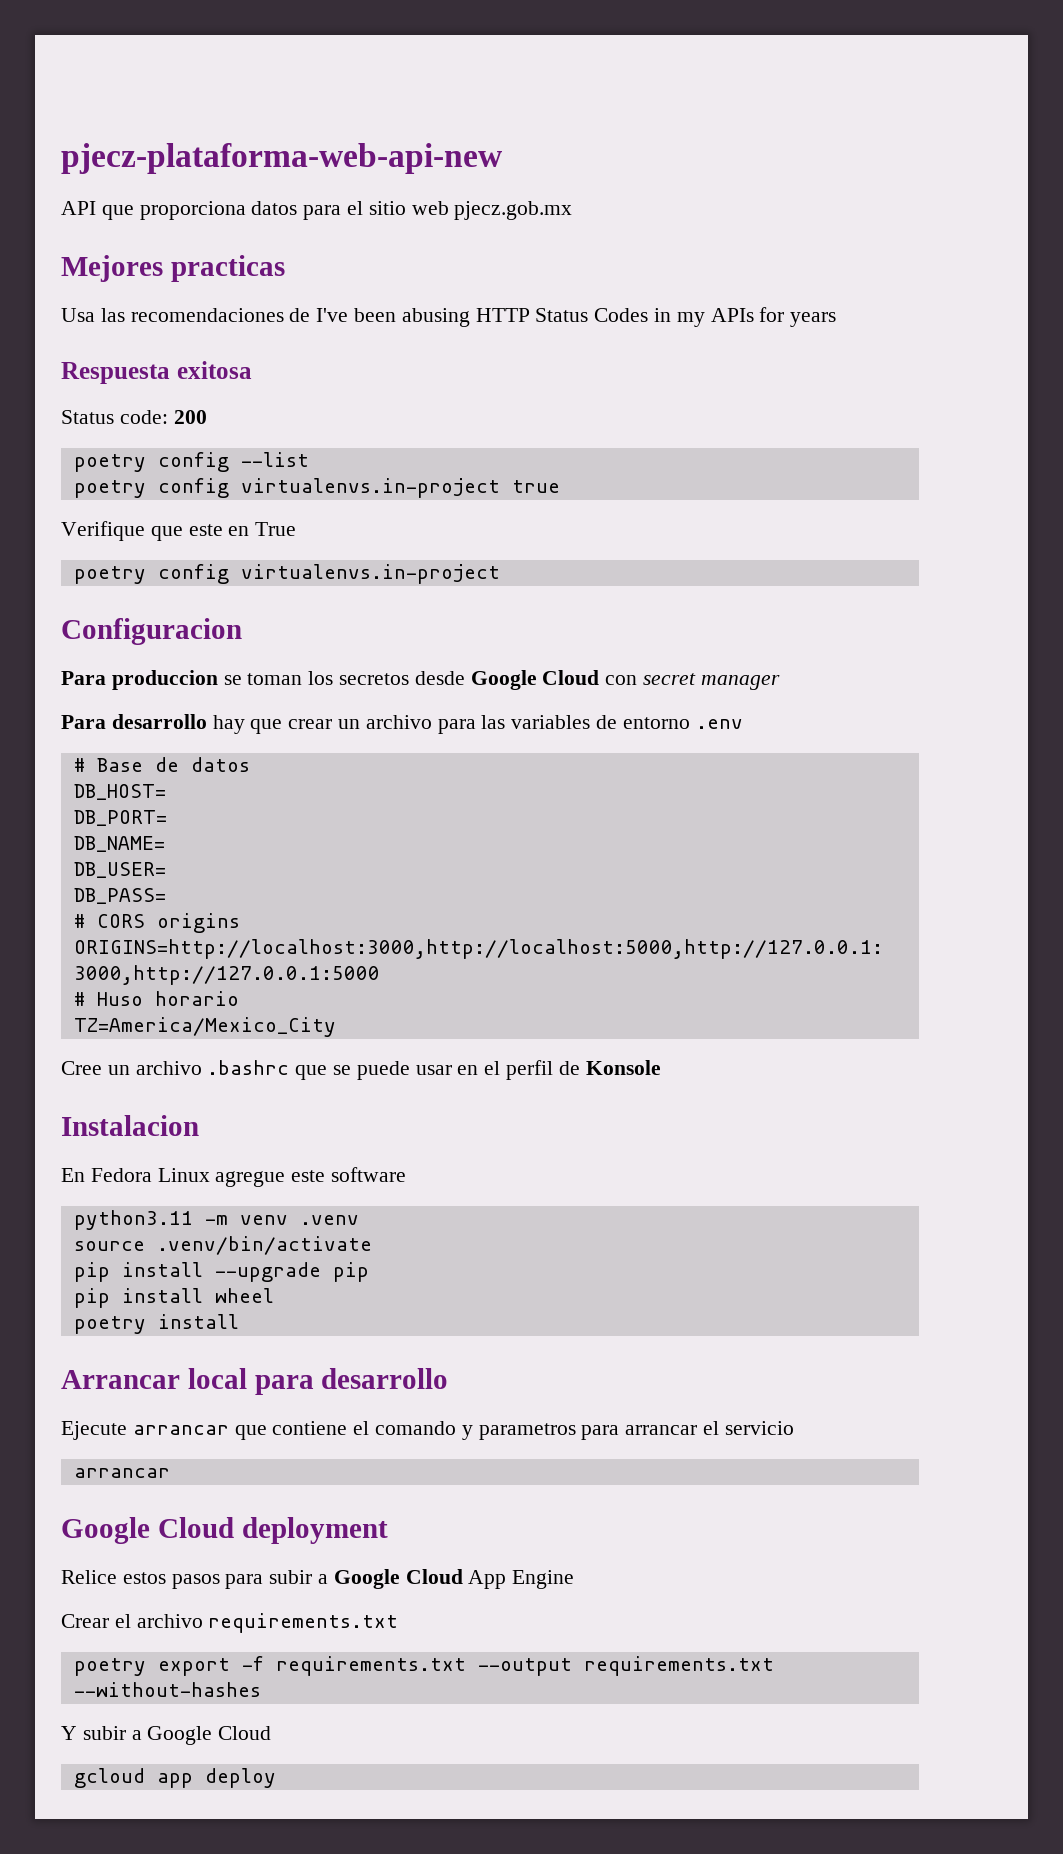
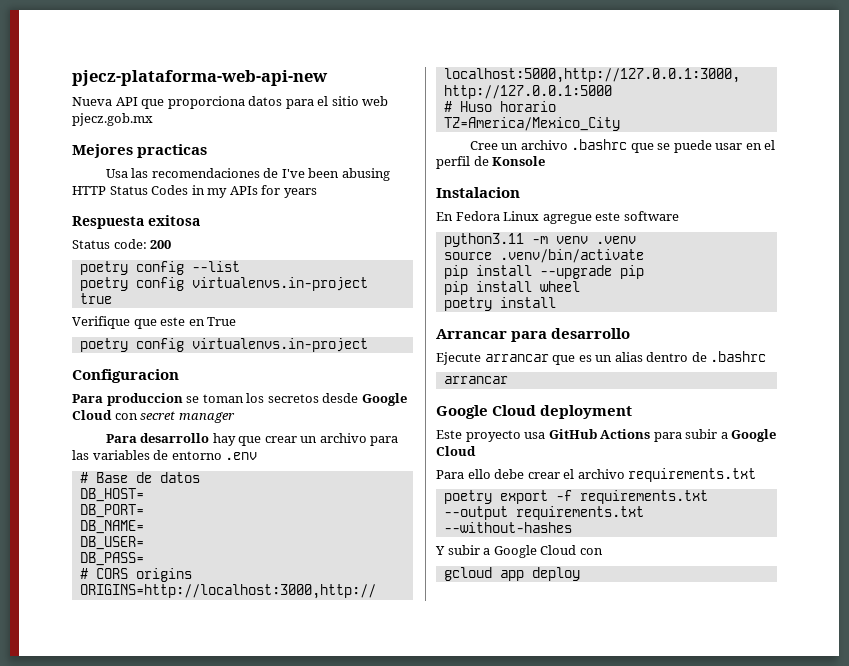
(503, 158) none -> [72,97,112,106] Nueva
[187,1368,247,1389] local -> (507, 334) none
[272,1421,794,1440] contiene el comando y parametros para arrancar el servicio -> [578,351,767,362] es un alias dentro de .bashrc
[61,1570,220,1589] Relice estos pasos -> [436,429,651,442] Este proyecto usa GitHub Actions
[468,1570,575,1589] [61,1614,109,1628] App Engine // Crear -> [436,469,560,479] // Para ello debe crear
(272, 1733) none -> [579,548,603,555] con

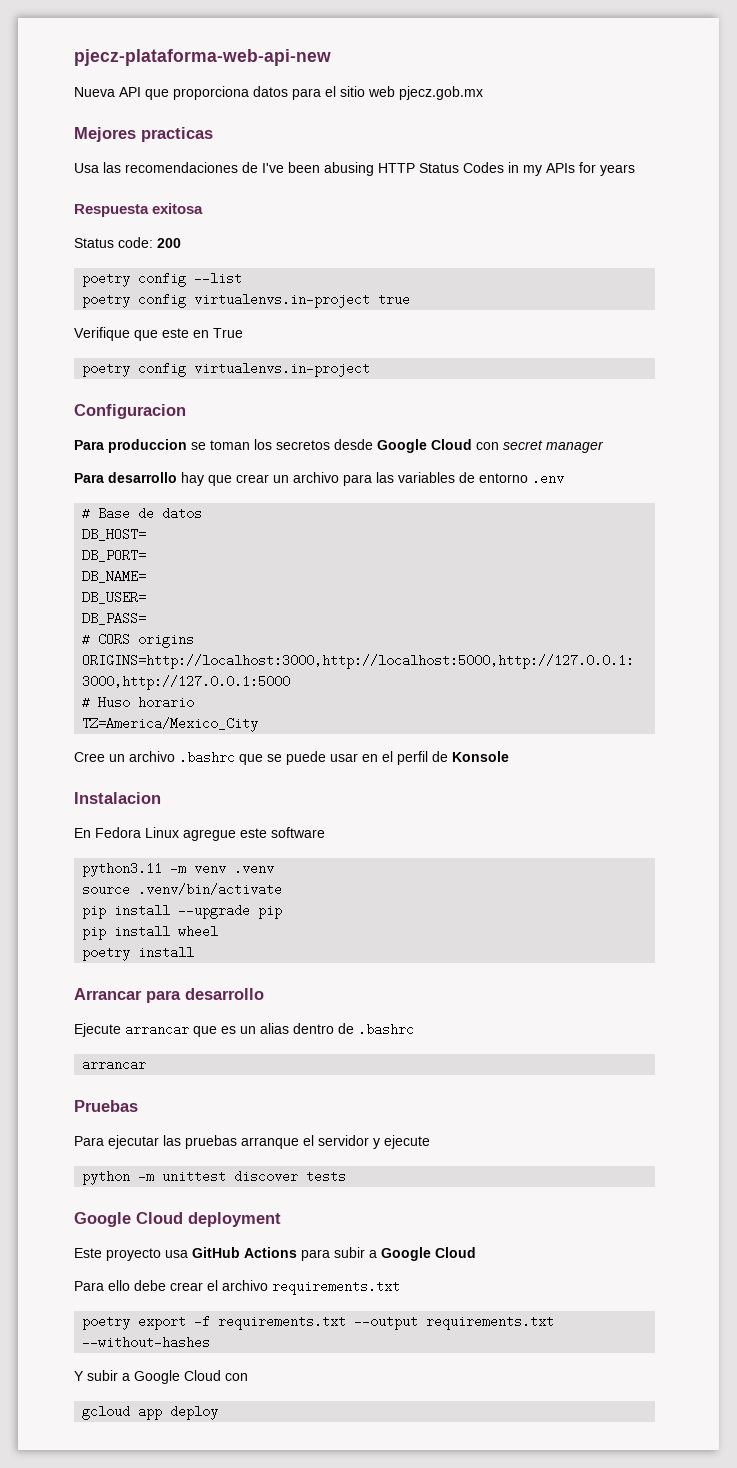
(508, 380) none -> [74,1100,138,1112] [74,1135,430,1149] [82,1170,347,1185] // Pruebas // Para ejecutar las pruebas arranque el servidor y ejecute // python -m unittest discover tests

